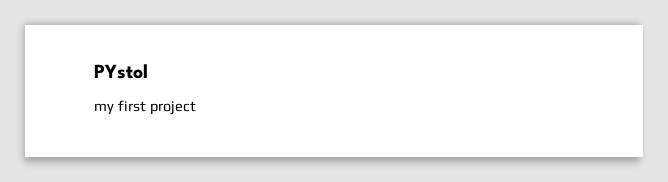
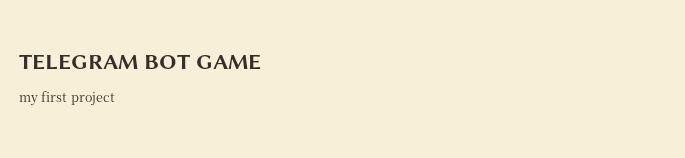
[94,64,148,79] PYstol -> [19,54,261,70] TELEGRAM BOT GAME

